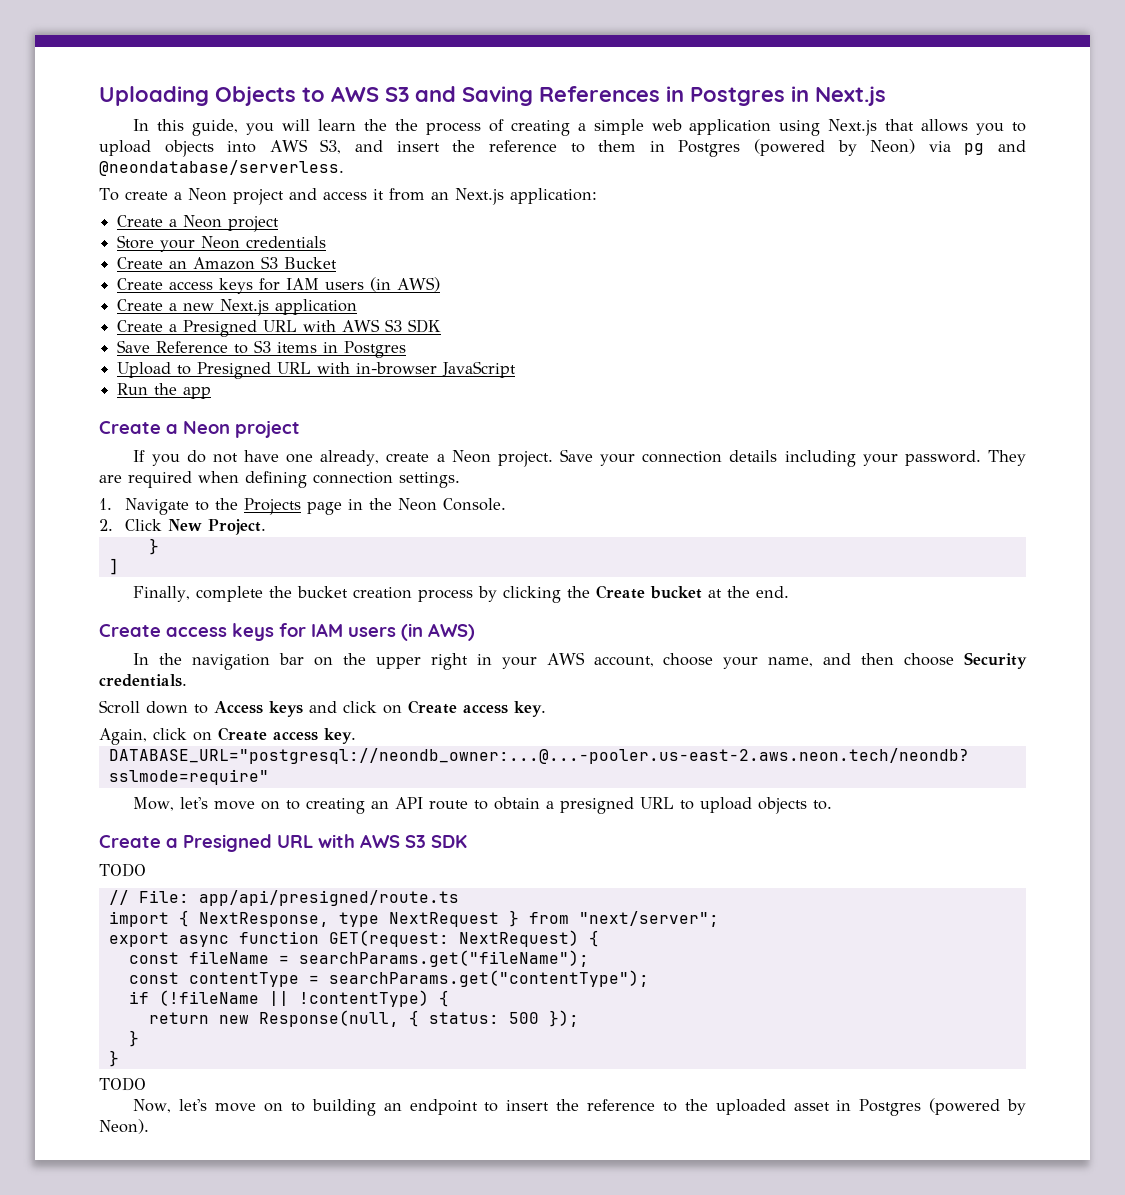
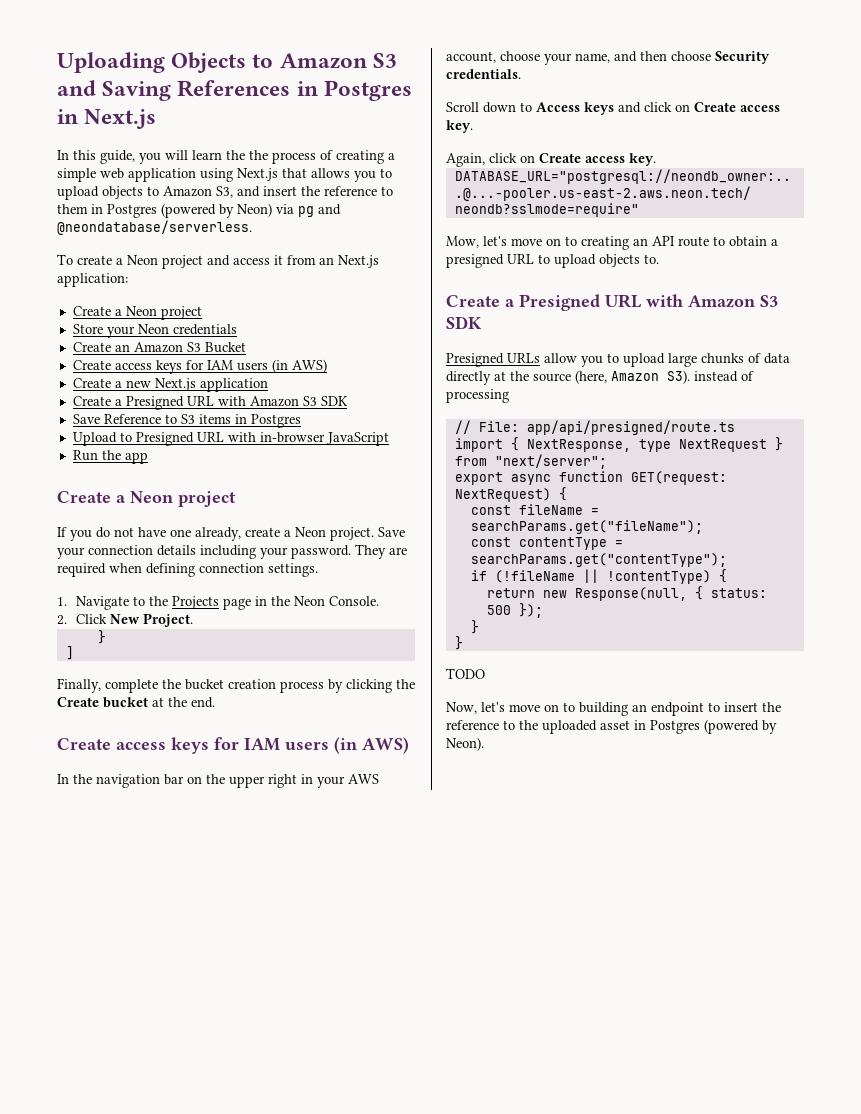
[331,86,379,102] AWS -> [279,53,367,69] Amazon
[227,139,308,153] into AWS -> [147,186,212,197] to Amazon
[342,319,381,332] AWS -> [249,396,299,407] Amazon
[360,834,467,848] [99,863,146,877] AWS S3 SDK // TODO -> [688,295,778,308] [446,316,482,329] [446,353,790,367] [446,370,754,385] [446,389,509,403] Amazon S3 SDK // Presigned URLs allow you to upload large chunks of data directly at the source (here, Amazon S3). instead of processing

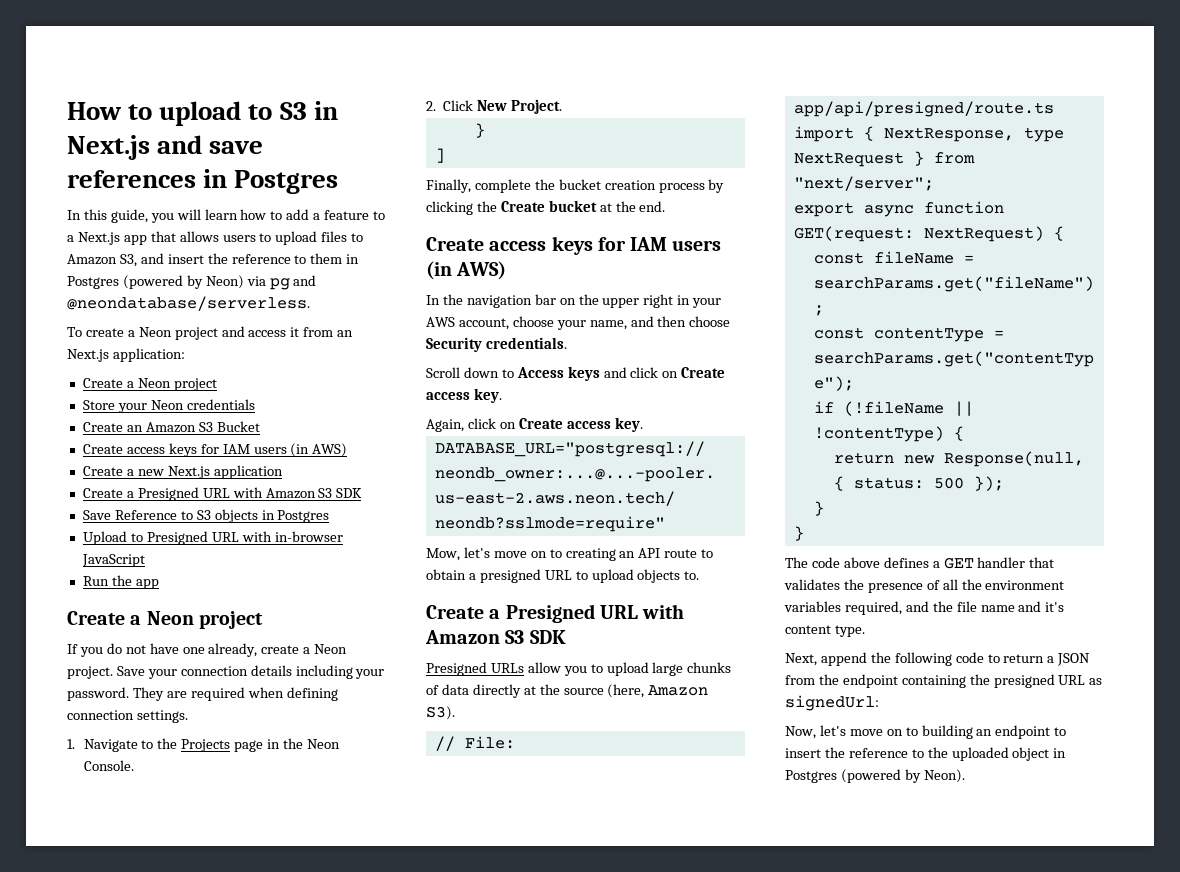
[57,52,397,73] [57,80,412,101] [57,109,157,129] Uploading Objects to Amazon S3 and Saving References in Postgres in Next.js -> [67,101,338,126] [67,135,264,160] [67,169,339,194] How to upload to S3 in Next.js and save references in Postgres
[226,150,395,164] [57,168,278,182] the the process of creating a simple web application using Next.js -> [240,209,386,220] [67,232,147,245] how to add a feature to a Next.js app
[354,168,392,182] [57,186,143,200] you to upload objects -> [222,231,348,245] users to upload files
[198,414,231,424] items -> [214,509,258,523] objects
[694,371,754,382] [446,389,509,403] instead of processing -> (455, 713) none
[446,668,485,679] TODO -> [785,557,1055,569] [784,579,1065,593] [784,601,1065,615] [785,625,865,637] [785,652,1091,666] [785,674,1103,688] [785,695,879,711] The code above defines a GET handler that validates the presence of all the environment variables required, and the file name and it's content type. // Next, append the following code to return a JSON from the endpoint containing the presigned URL as signedUrl:
[600,720,630,730] asset -> [1012,747,1050,761] object

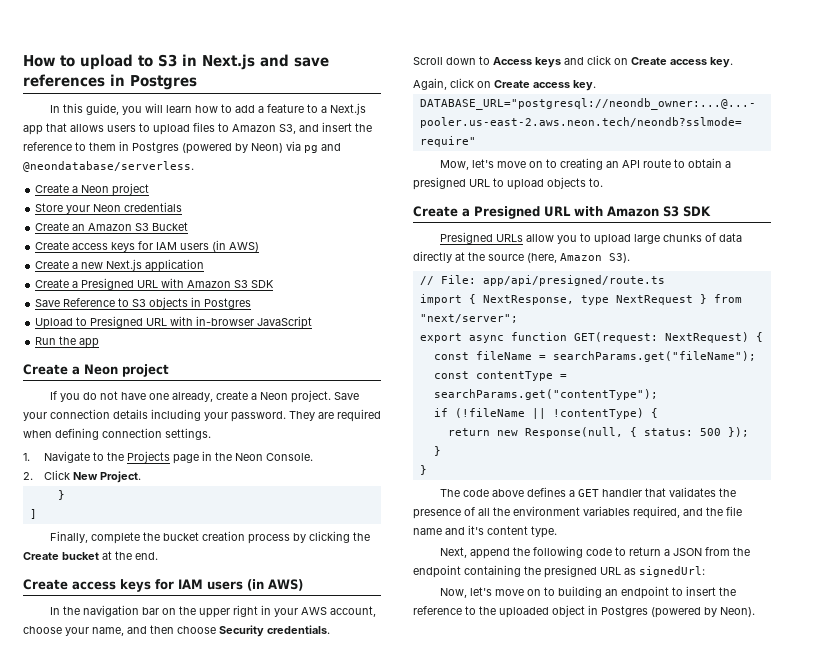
[67,326,354,340] [67,348,185,362] // To create a Neon project and access it from an Next.js application: -> (194, 166) none

